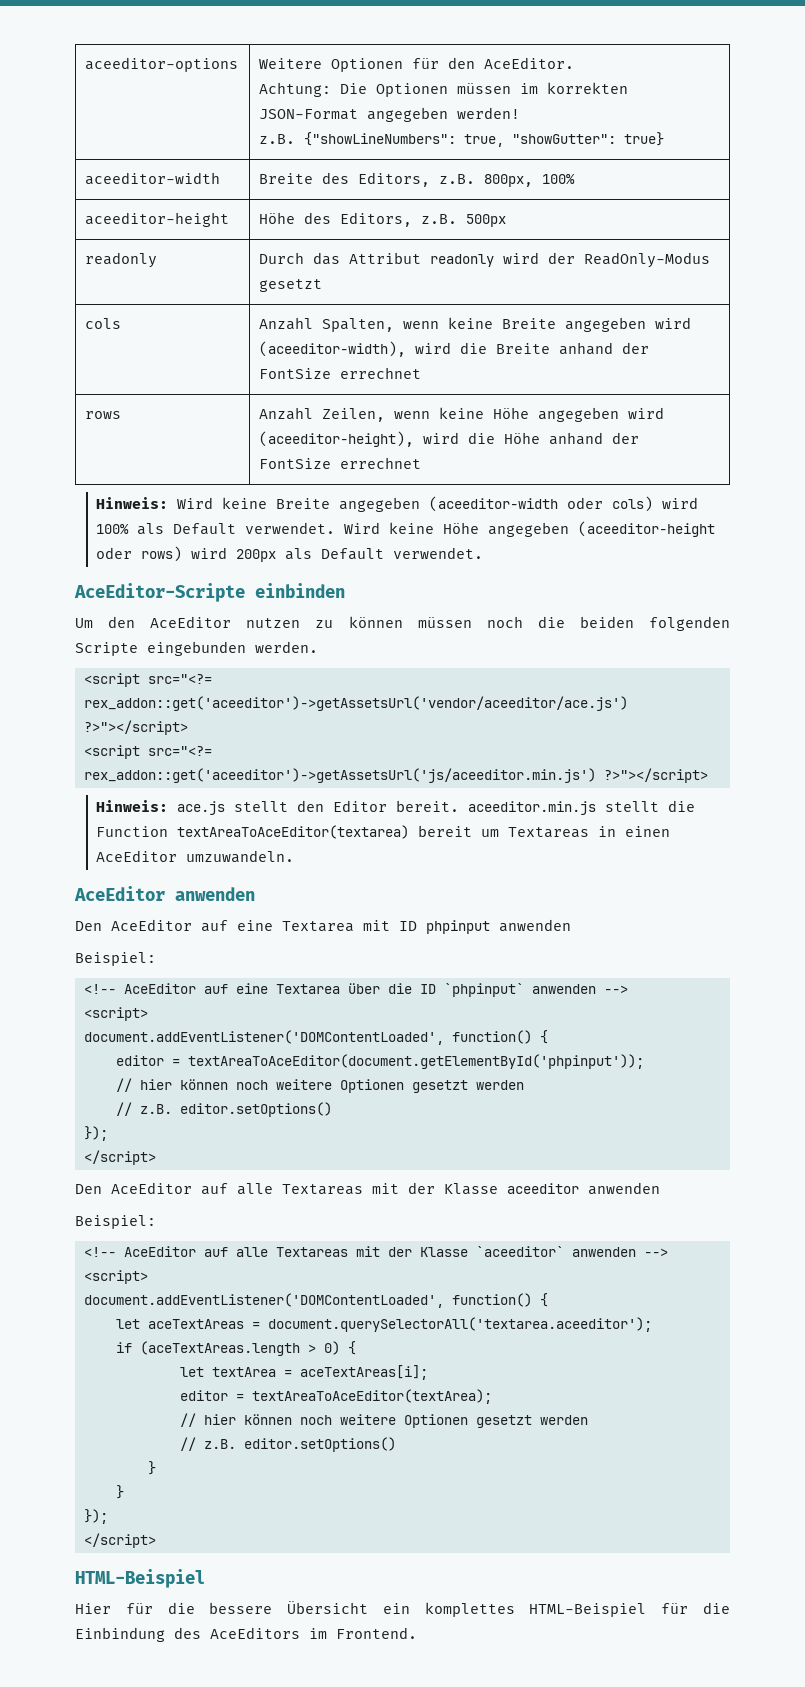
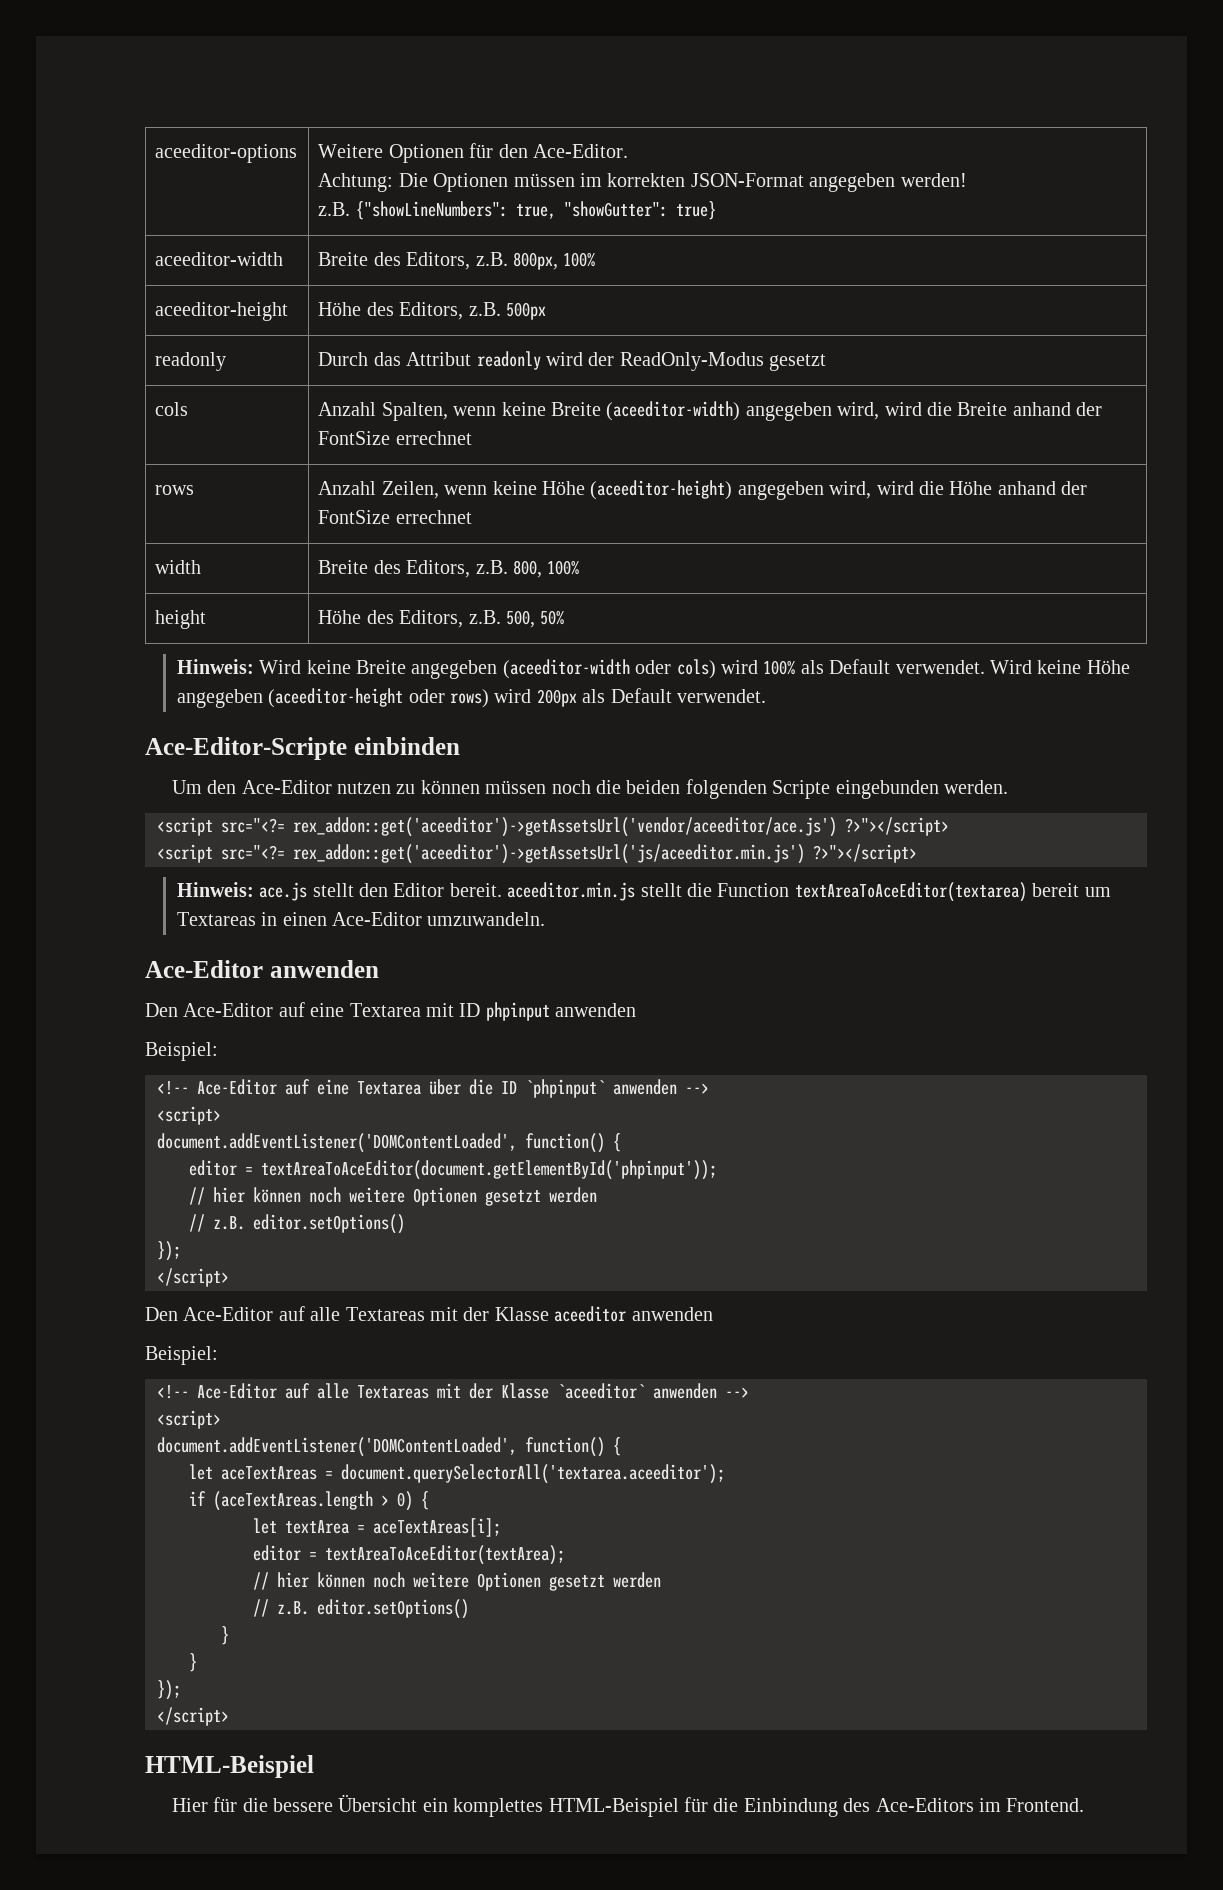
[484,57,575,69] AceEditor. -> [533,144,629,158] Ace-Editor.
[565,317,692,332] [259,341,407,357] angegeben wird (aceeditor-width), -> [606,401,880,421] (aceeditor-width) angegeben wird,
[538,407,665,422] [259,431,415,447] angegeben wird (aceeditor-height), -> [590,480,872,500] (aceeditor-height) angegeben wird,
(422, 463) none -> [155,560,202,574] [318,560,580,578] [155,610,207,629] [318,610,565,628] // width | Breite des Editors, z.B. 800, 100% // height | Höhe des Editors, z.B. 500, 50%
[74,583,245,602] AceEditor-Scripte -> [145,737,347,760] Ace-Editor-Scripte
[150,616,232,628] AceEditor -> [241,780,332,794] Ace-Editor
[96,850,178,862] AceEditor -> [332,912,423,926] Ace-Editor
[74,886,165,901] AceEditor -> [145,960,263,978] Ace-Editor
[111,919,192,931] AceEditor -> [183,1003,274,1017] Ace-Editor
[123,983,196,994] AceEditor -> [197,1079,277,1095] Ace-Editor
[111,1182,192,1194] AceEditor -> [183,1307,274,1321] Ace-Editor
[123,1246,196,1257] AceEditor -> [197,1383,277,1399] Ace-Editor
[210,1627,300,1639] AceEditors -> [875,1798,974,1812] Ace-Editors

